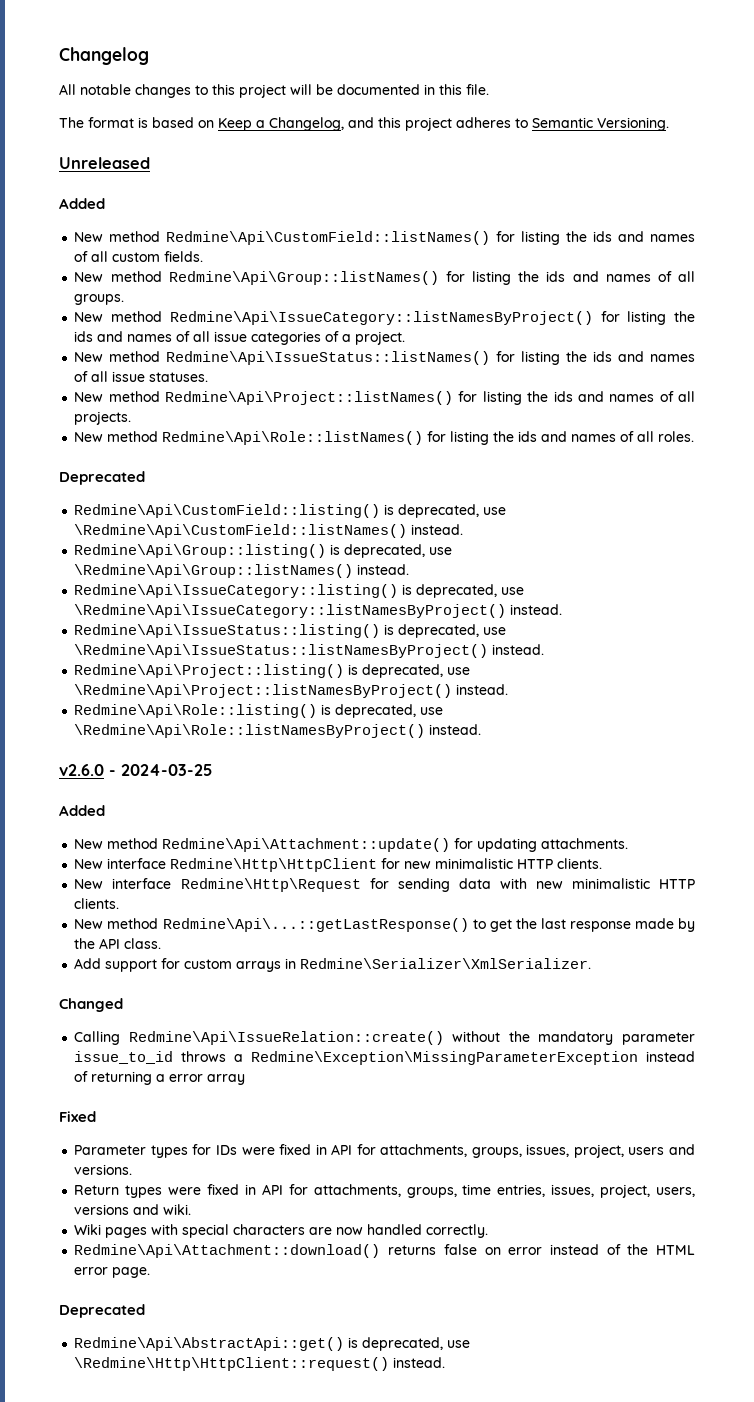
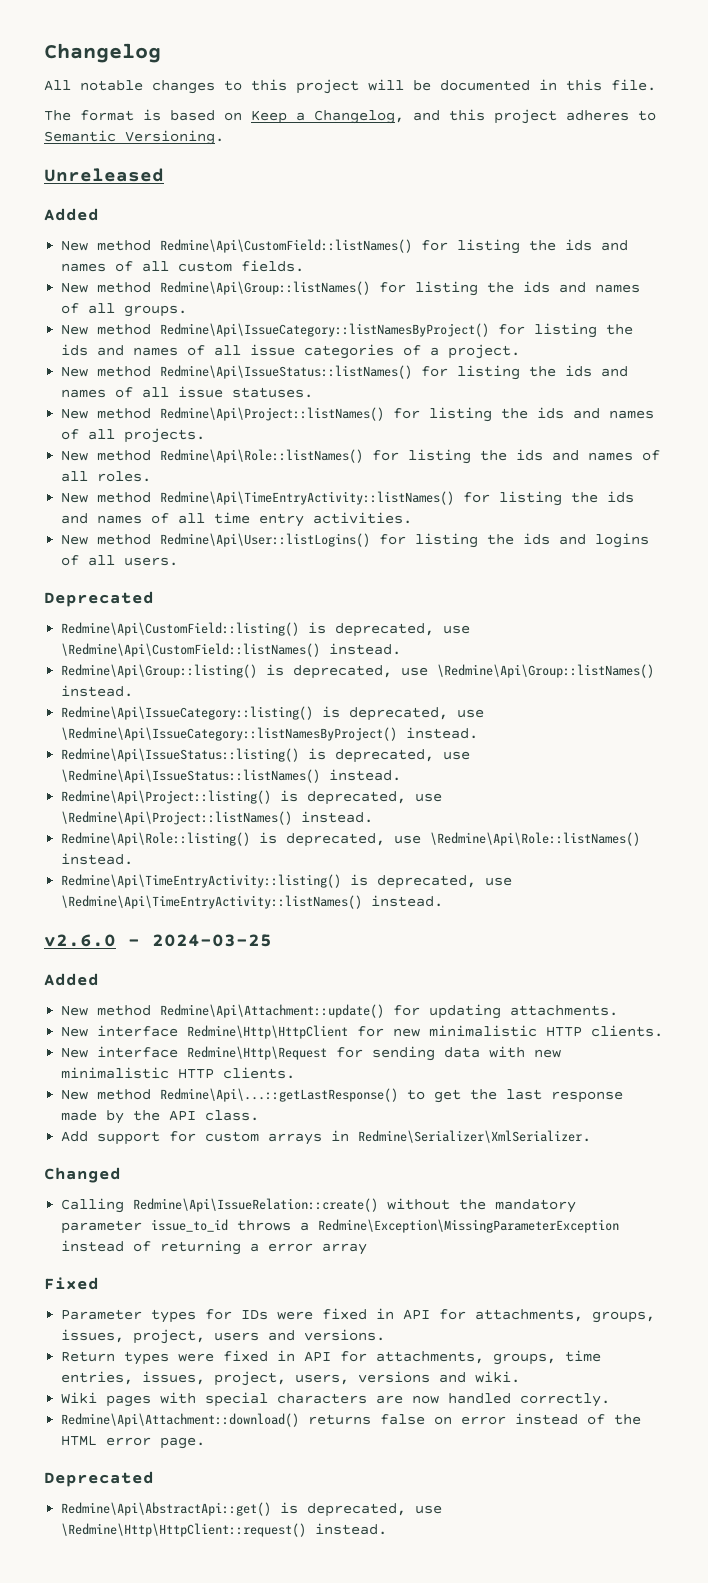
(695, 436) none -> [61,491,635,506] [61,512,413,527] [61,533,650,548] [61,555,179,566] // New method Redmine\Api\TimeEntryActivity::listNames() for listing the ids and names of all time entry activities. // New method Redmine\Api\User::listLogins() for listing the ids and logins of all users.
[74,644,489,658] \Redmine\Api\IssueStatus::listNamesByProject() -> [61,769,321,783] \Redmine\Api\IssueStatus::listNames()
[74,684,453,698] \Redmine\Api\Project::listNamesByProject() -> [61,811,293,825] \Redmine\Api\Project::listNames()
[74,724,426,738] \Redmine\Api\Role::listNamesByProject() -> [430,832,641,846] [61,853,134,865] [61,874,513,889] [61,895,363,909] \Redmine\Api\Role::listNames() instead. // Redmine\Api\TimeEntryActivity::listing() is deprecated, use \Redmine\Api\TimeEntryActivity::listNames()

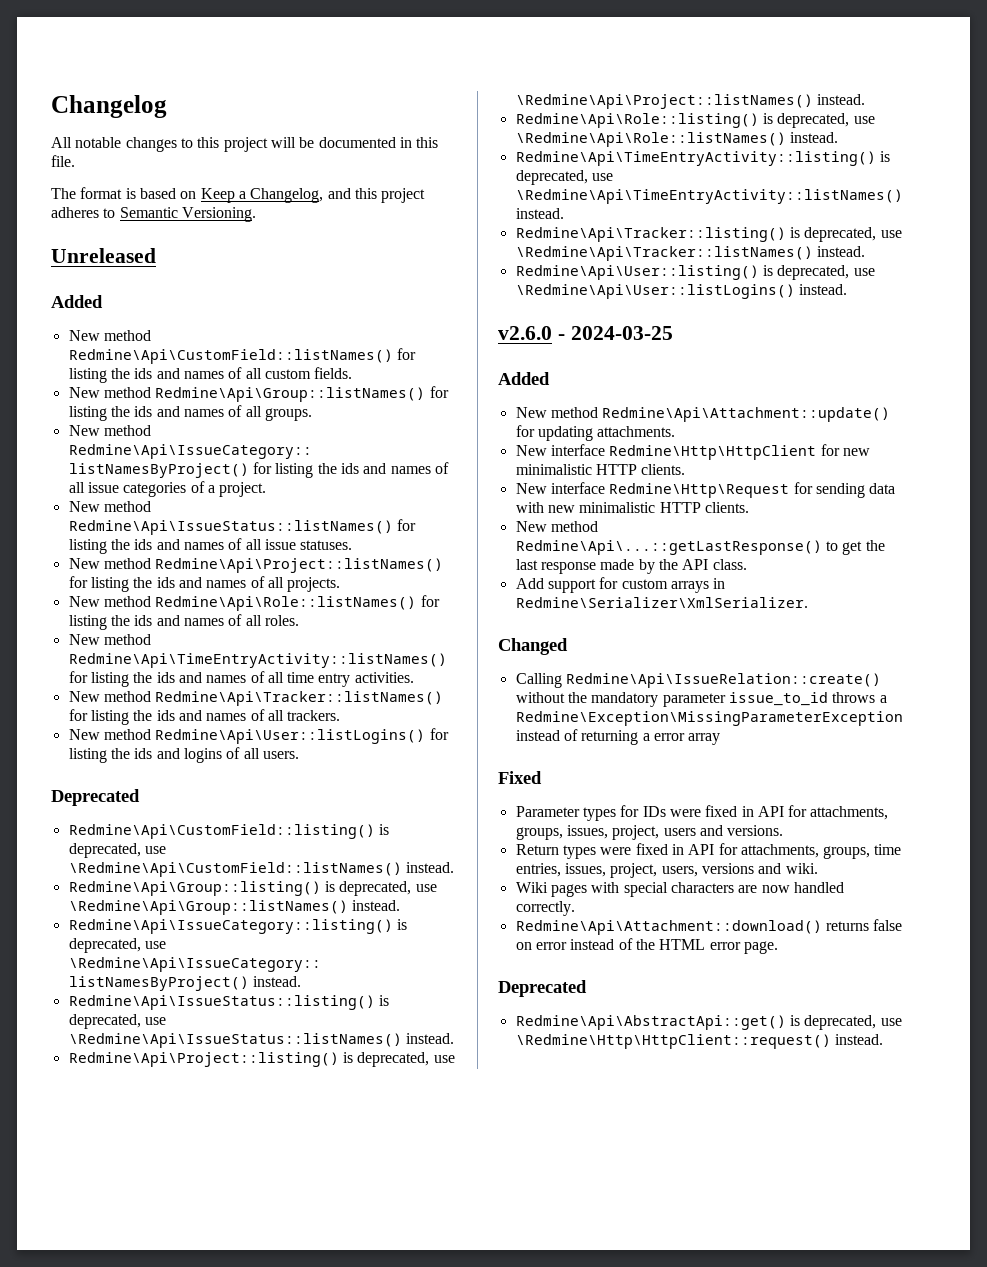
(413, 518) none -> [68,691,444,706] [68,709,341,725] // New method Redmine\Api\Tracker::listNames() for listing the ids and names of all trackers.
(444, 901) none -> [515,227,902,242] [515,246,865,261] [515,265,875,280] [515,284,847,299] // Redmine\Api\Tracker::listing() is deprecated, use \Redmine\Api\Tracker::listNames() instead. // Redmine\Api\User::listing() is deprecated, use \Redmine\Api\User::listLogins() instead.

